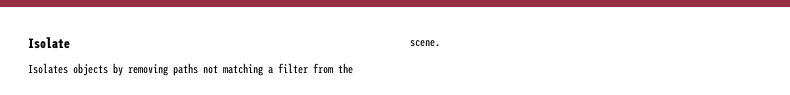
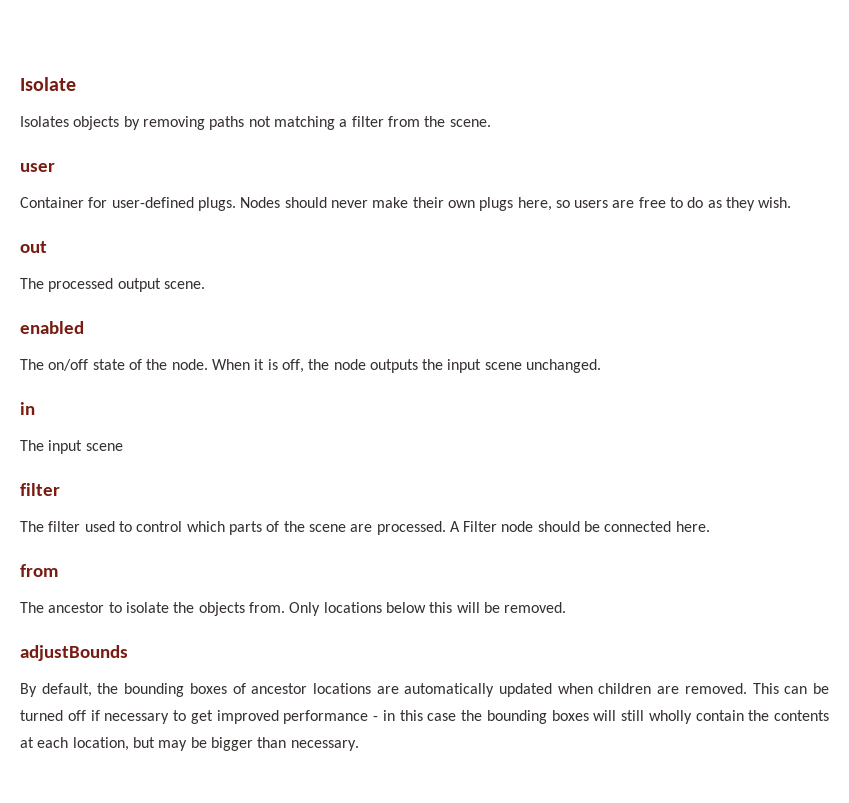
(440, 43) none -> [20,163,55,172] [20,197,792,211] [20,241,47,253] [20,278,205,292] [20,321,84,334] [20,359,602,373] [20,402,35,415] [20,440,123,454] [20,483,60,496] [20,521,710,535] [20,564,58,577] [20,602,567,616] [20,645,128,661] [20,683,830,697] [20,710,829,724] [20,737,359,751] // user // Container for user-defined plugs. Nodes should never make their own plugs here, so users are free to do as they wish. // out // The processed output scene. // enabled // The on/off state of the node. When it is off, the node outputs the input scene unchanged. // in // The input scene // filter // The filter used to control which parts of the scene are processed. A Filter node should be connected here. // from // The ancestor to isolate the objects from. Only locations below this will be removed. // adjustBounds // By default, the bounding boxes of ancestor locations are automatically updated when children are removed. This can be turned off if necessary to get improved performance - in this case the bounding boxes will still wholly contain the contents at each location, but may be bigger than necessary.

